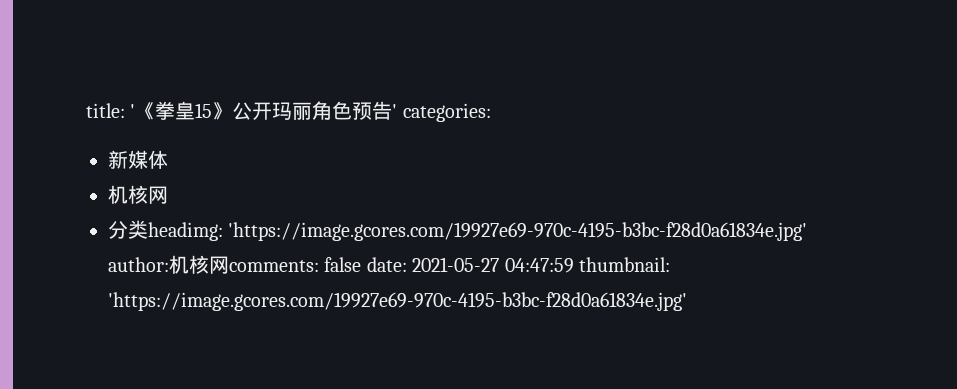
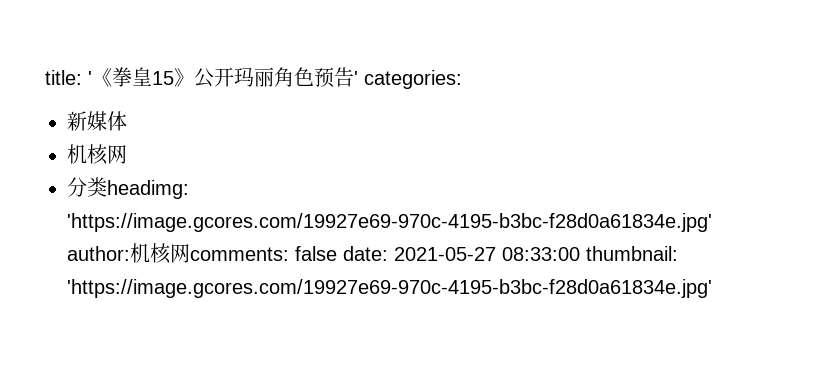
[504,258,574,273] 04:47:59 -> [502,247,580,261] 08:33:00

